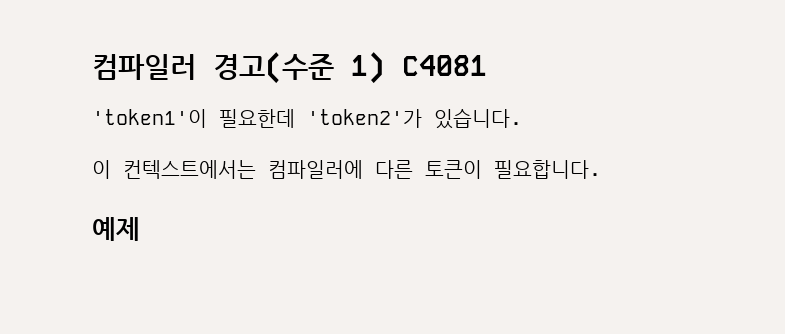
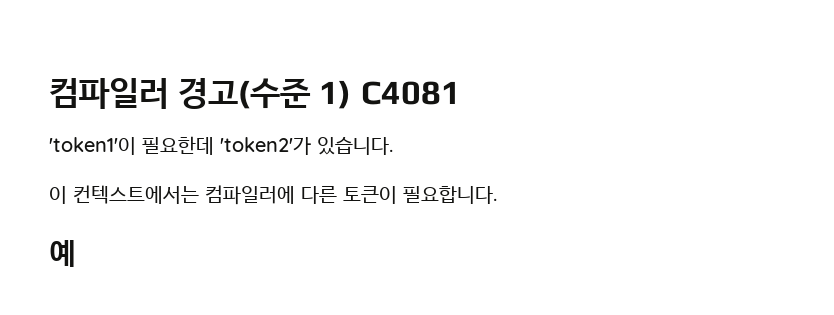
[92,217,140,241] 예제 -> [49,240,76,267] 예

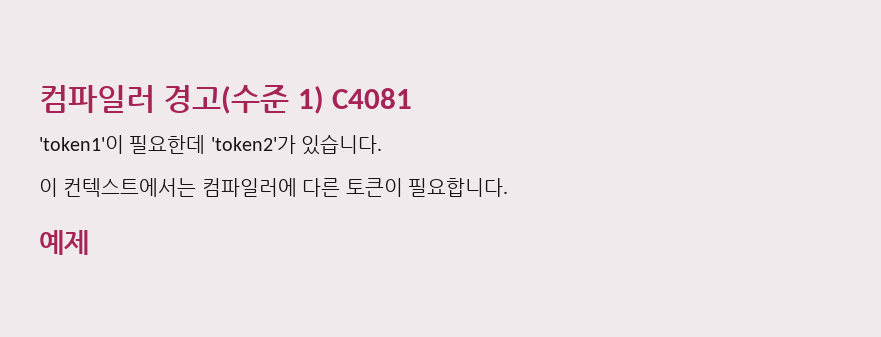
[49,240,76,267] 예 -> [39,230,89,255] 예제

